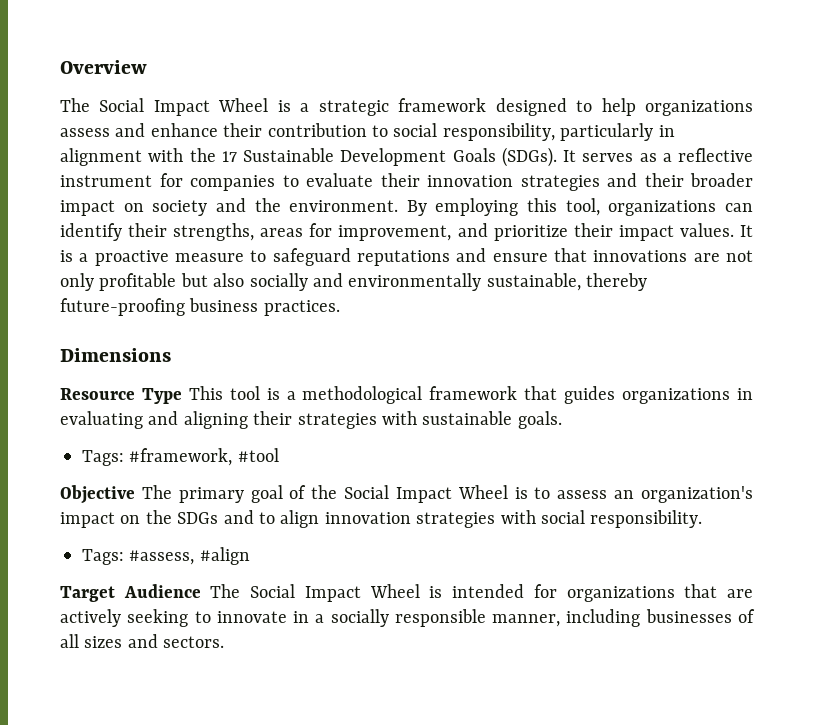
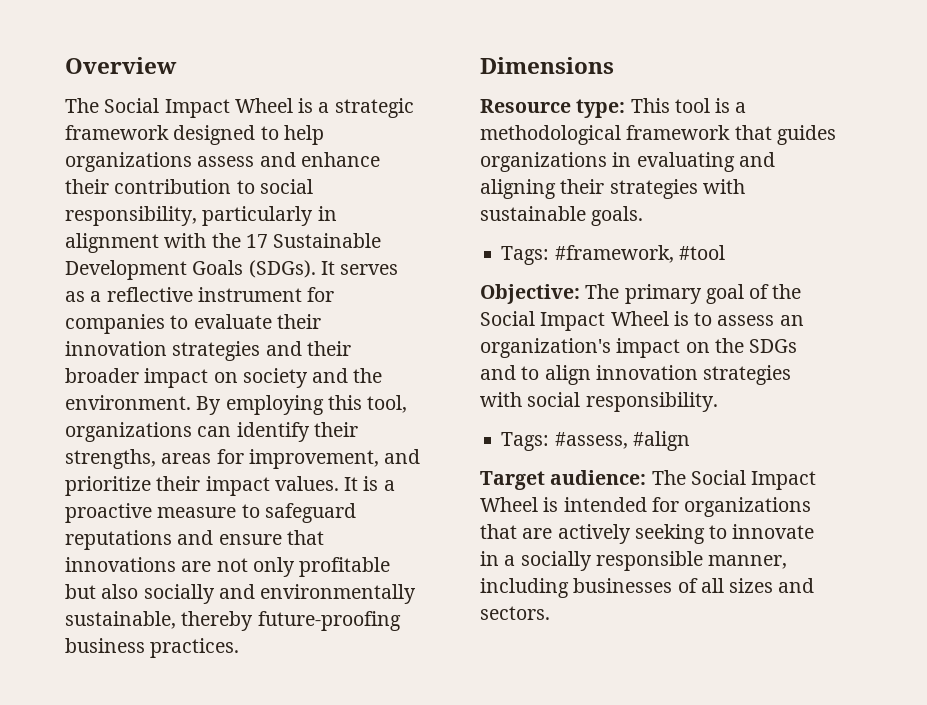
[141,388,182,404] Type -> [576,99,626,118] type:
[60,485,135,504] Objective -> [480,284,580,304] Objective:
[123,584,201,598] Audience -> [550,470,647,485] audience:

